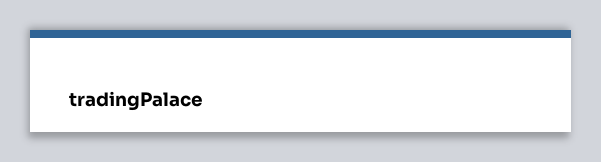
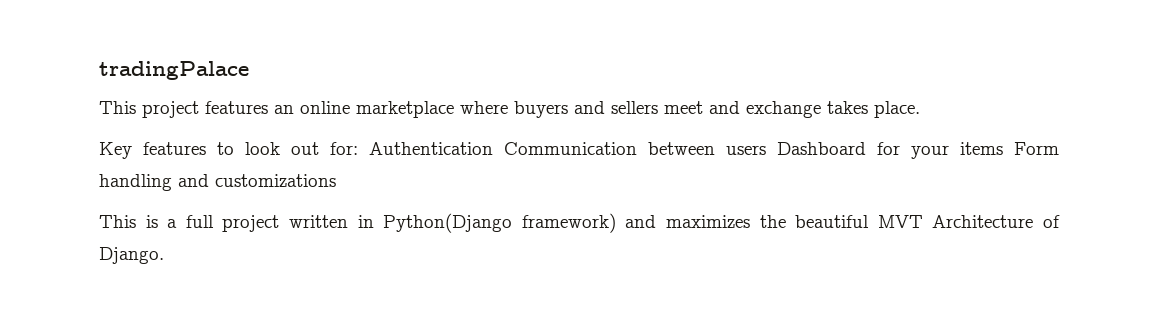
(203, 101) none -> [99,101,920,118] [99,142,1059,159] [99,174,336,191] [99,213,1060,233] [99,247,164,264] // This project features an online marketplace where buyers and sellers meet and exchange takes place. // Key features to look out for: Authentication Communication between users Dashboard for your items Form handling and customizations // This is a full project written in Python(Django framework) and maximizes the beautiful MVT Architecture of Django.

